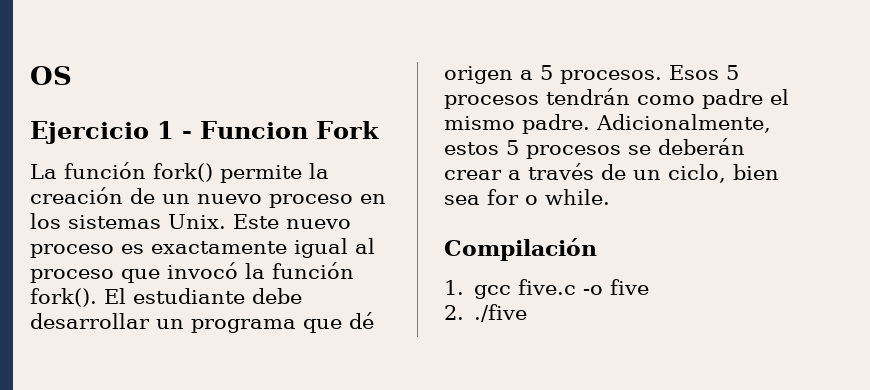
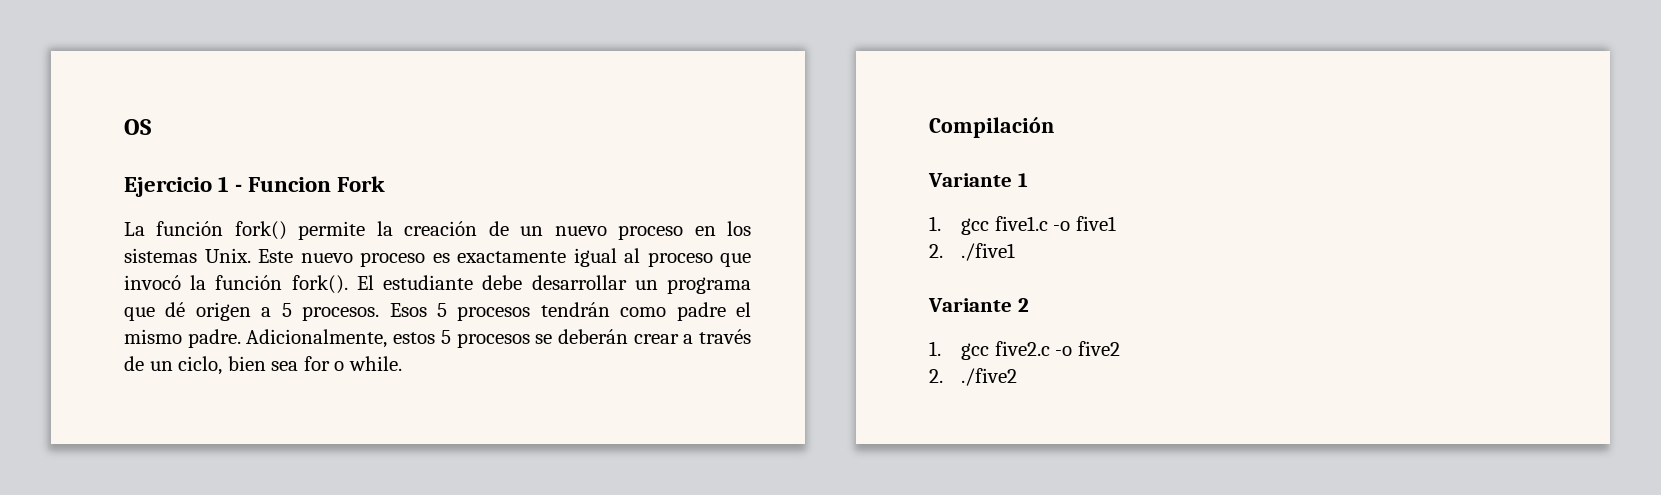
[444,279,650,299] [444,304,528,322] // 1. gcc five.c -o five // 2. ./five -> [928,173,1028,187] [929,216,1116,235] [929,243,1016,261] [928,298,1029,312] [929,341,1120,360] [929,368,1018,386] // Variante 1 // 1. gcc five1.c -o five1 // 2. ./five1 // Variante 2 // 1. gcc five2.c -o five2 // 2. ./five2

